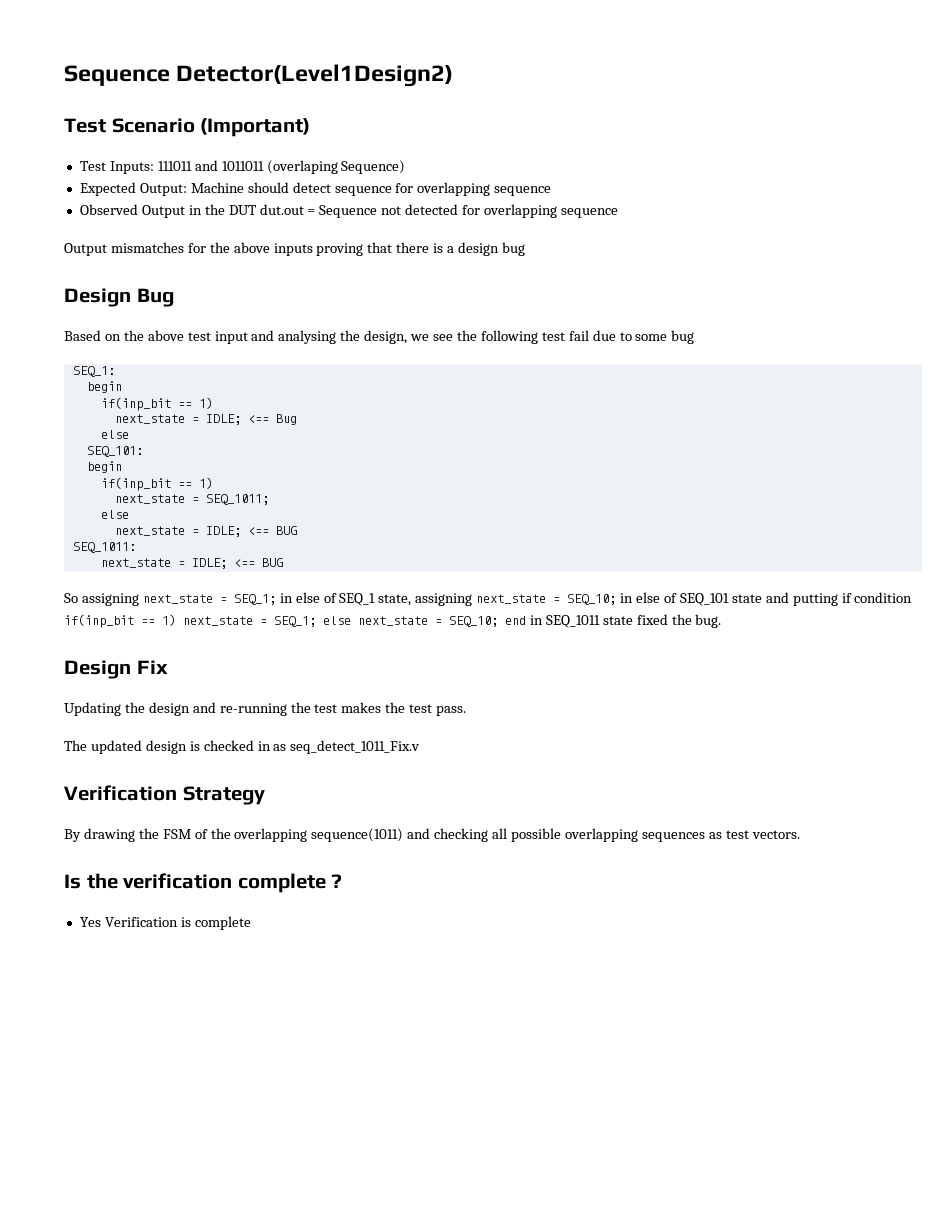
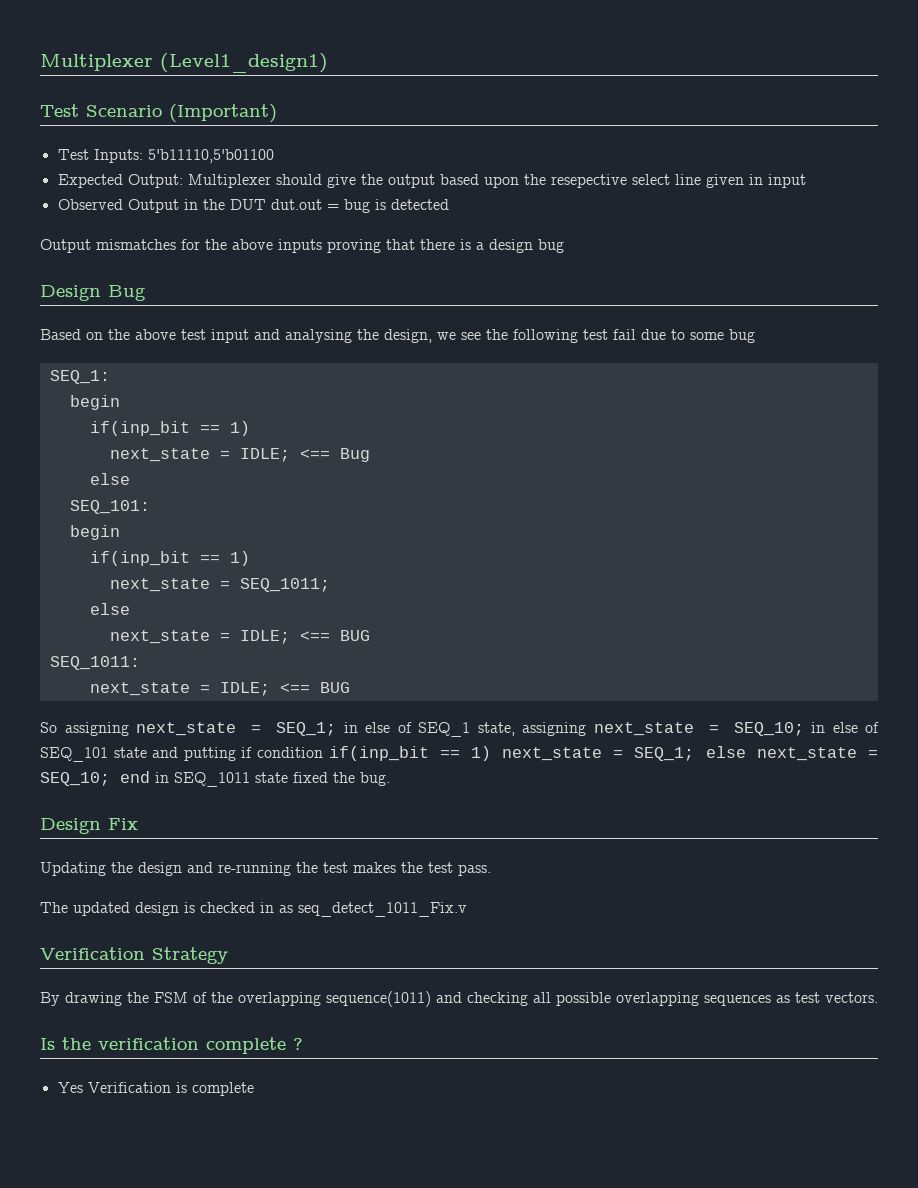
[64,64,454,87] Sequence Detector(Level1Design2) -> [40,53,328,73] Multiplexer (Level1_design1)
[157,160,406,174] [79,182,552,196] 111011 and 1011011 (overlaping Sequence) // Expected Output: Machine should detect sequence for overlapping sequence -> [147,149,274,163] [57,174,806,188] 5'b11110,5'b01100 // Expected Output: Multiplexer should give the output based upon the resepective select line given in input
[319,205,402,218] Sequence not -> [343,199,386,213] bug is
[462,204,618,218] for overlapping sequence -> (449, 204) none

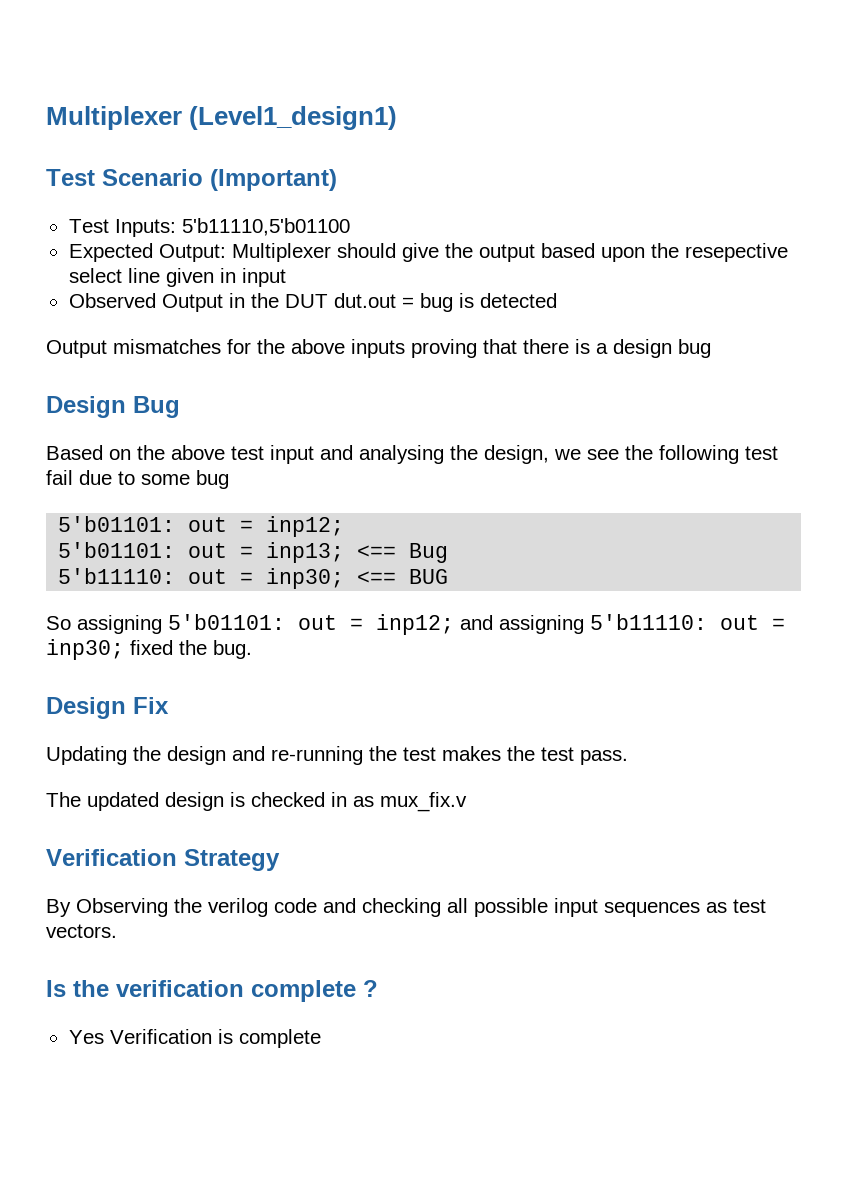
[49,370,110,384] [69,395,120,410] [89,421,250,436] [109,448,370,462] [89,473,130,485] [69,500,150,514] [69,525,120,540] [89,551,250,566] [109,578,330,592] [89,603,130,615] [109,630,370,644] [49,656,140,670] [89,682,350,696] [40,722,879,737] [40,746,878,762] [40,771,288,787] SEQ_1: // begin // if(inp_bit == 1) // next_state = IDLE; <== Bug // else // SEQ_101: // begin // if(inp_bit == 1) // next_state = SEQ_1011; // else // next_state = IDLE; <== BUG // SEQ_1011: // next_state = IDLE; <== BUG // So assigning next_state = SEQ_1; in else of SEQ_1 state, assigning next_state = SEQ_10; in else of SEQ_101 state and putting if condition if(inp_bit == 1) next_state = SEQ_1; else next_state = SEQ_10; end in SEQ_1011 state -> [58,516,345,537] [58,542,449,563] [58,568,449,589] [46,614,785,635] [46,639,124,660] 5'b01101: out = inp12; // 5'b01101: out = inp13; <== Bug // 5'b11110: out = inp30; <== BUG // So assigning 5'b01101: out = inp12; and assigning 5'b11110: out = inp30;
[298,902,467,917] seq_detect_1011_Fix.v -> [380,792,467,812] mux_fix.v
[65,991,431,1007] drawing the FSM of the overlapping sequence(1011) -> [76,898,317,917] Observing the verilog code
[616,992,699,1006] overlapping -> [554,898,598,917] input

